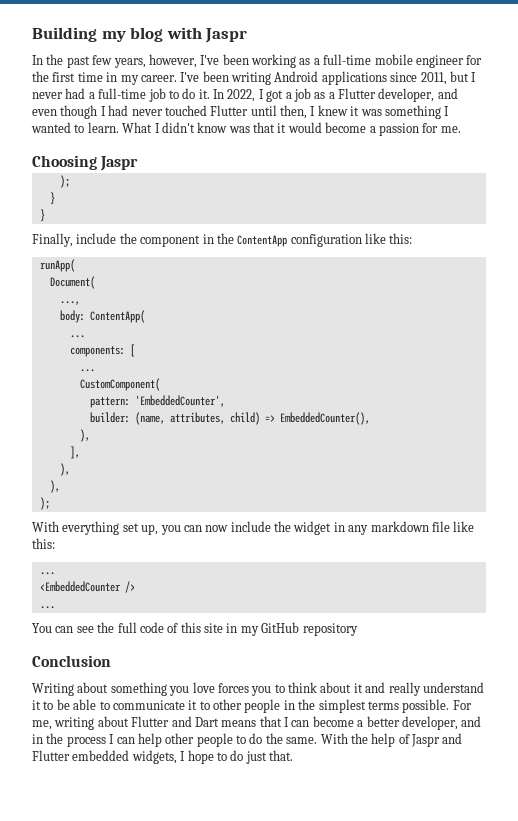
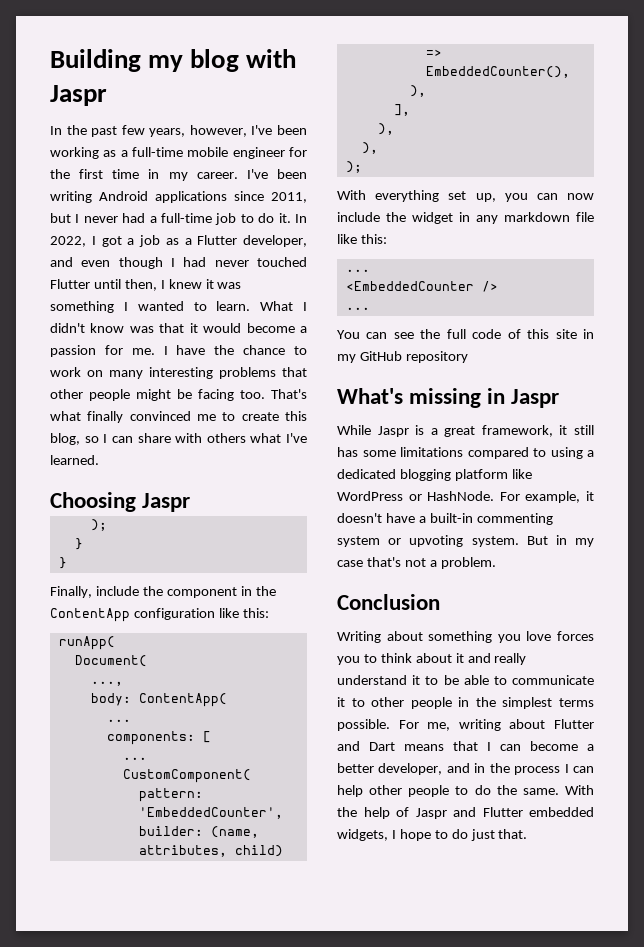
(461, 129) none -> [163,345,307,355] [50,367,307,379] [50,389,307,401] [50,411,307,423] [50,433,307,445] [50,455,99,465] I have the chance to work on many interesting problems that other people might be facing too. That's what finally convinced me to create this blog, so I can share with others what I've learned.
(358, 629) none -> [337,388,560,408] [337,425,594,437] [337,447,594,459] [337,469,532,481] [337,491,594,503] [337,513,553,525] [337,535,594,547] [337,557,496,569] // What's missing in Jaspr // While Jaspr is a great framework, it still has some limitations compared to using a dedicated blogging platform like WordPress or HashNode. For example, it doesn't have a built-in commenting system or upvoting system. But in my case that's not a problem.

